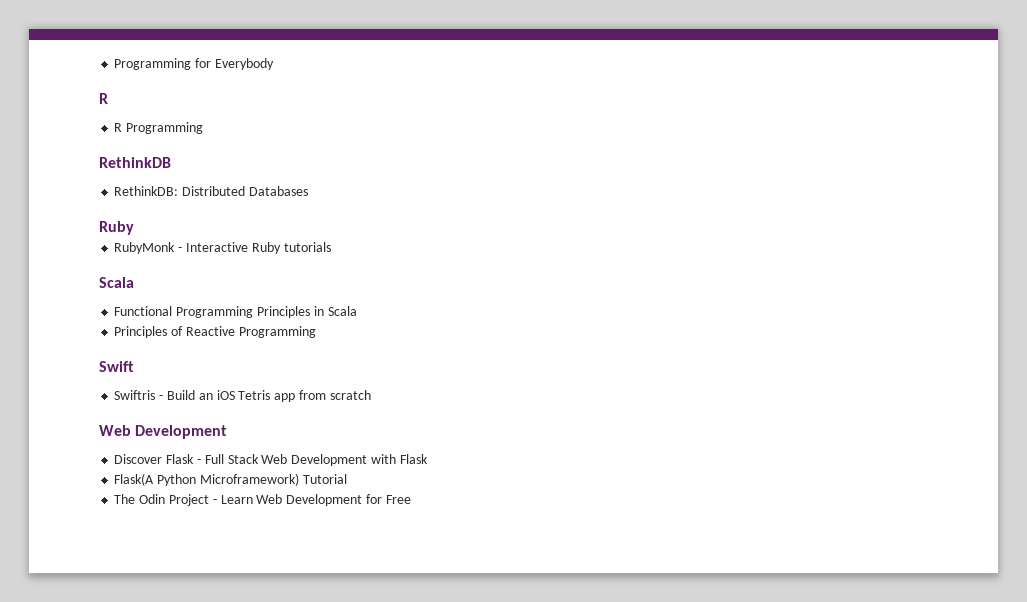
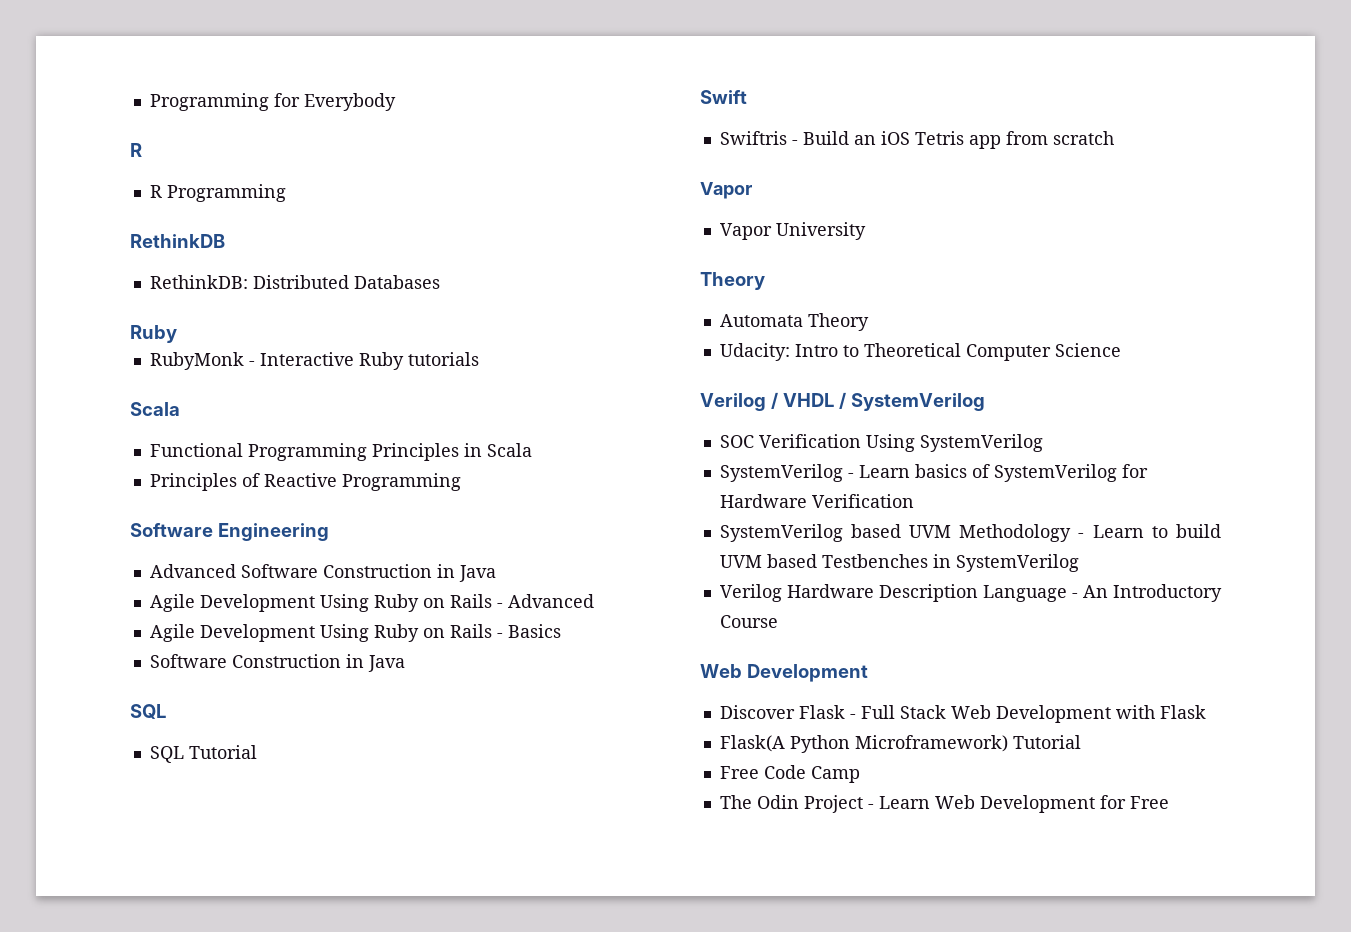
(316, 332) none -> [130,523,329,541] [149,564,496,582] [149,594,594,612] [149,624,561,642] [149,654,405,672] [130,704,166,719] [149,745,257,763] // Software Engineering // Advanced Software Construction in Java // Agile Development Using Ruby on Rails - Advanced // Agile Development Using Ruby on Rails - Basics // Software Construction in Java // SQL // SQL Tutorial
(371, 395) none -> [700,182,752,199] [719,222,866,240] [700,272,765,290] [719,313,869,331] [719,343,1121,361] [700,392,985,411] [719,434,1043,452] [719,464,1148,482] [719,494,914,508] [719,524,1221,542] [719,554,1079,572] [719,584,1222,602] [719,615,778,628] // Vapor // Vapor University // Theory // Automata Theory // Udacity: Intro to Theoretical Computer Science // Verilog / VHDL / SystemVerilog // SOC Verification Using SystemVerilog // SystemVerilog - Learn basics of SystemVerilog for Hardware Verification // SystemVerilog based UVM Methodology - Learn to build UVM based Testbenches in SystemVerilog // Verilog Hardware Description Language - An Introductory Course
(347, 479) none -> [719,765,860,783] // Free Code Camp

